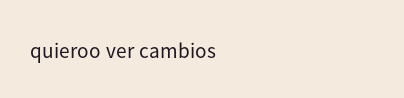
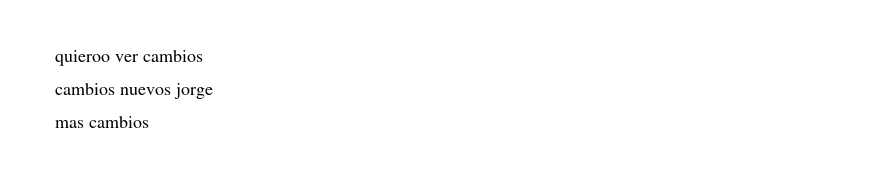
(217, 50) none -> [55,83,213,99] [55,116,149,128] // cambios nuevos jorge // mas cambios

